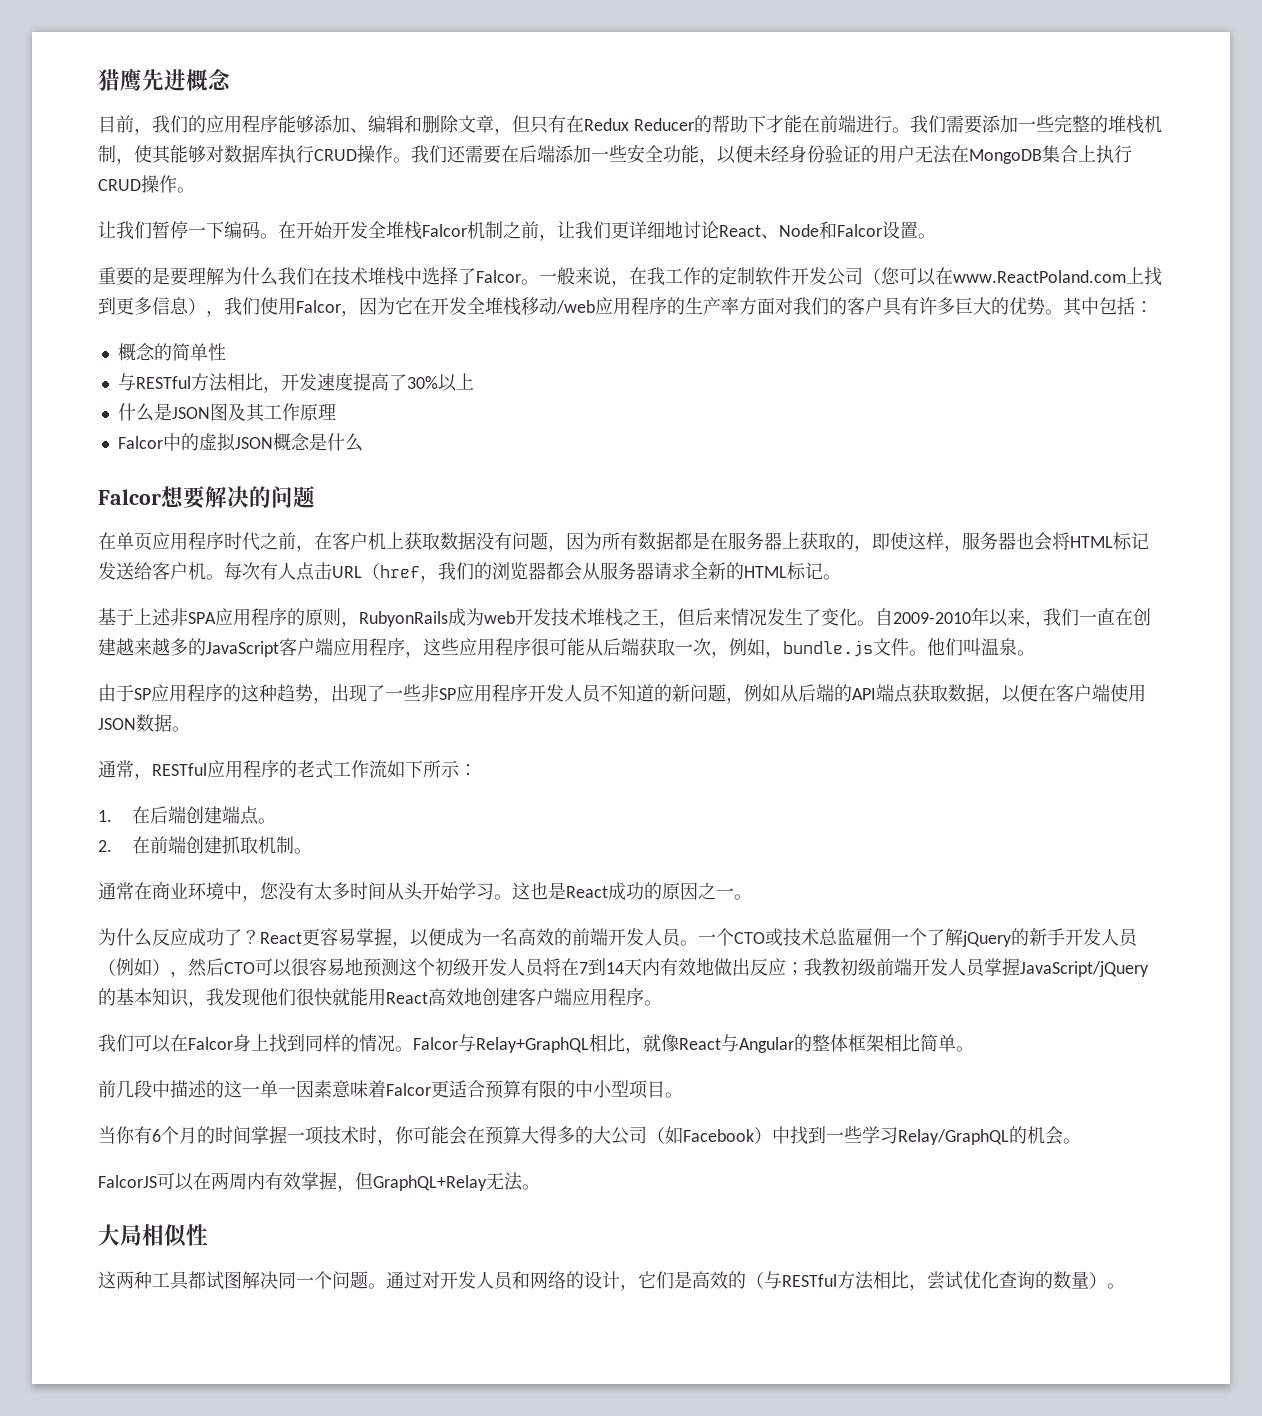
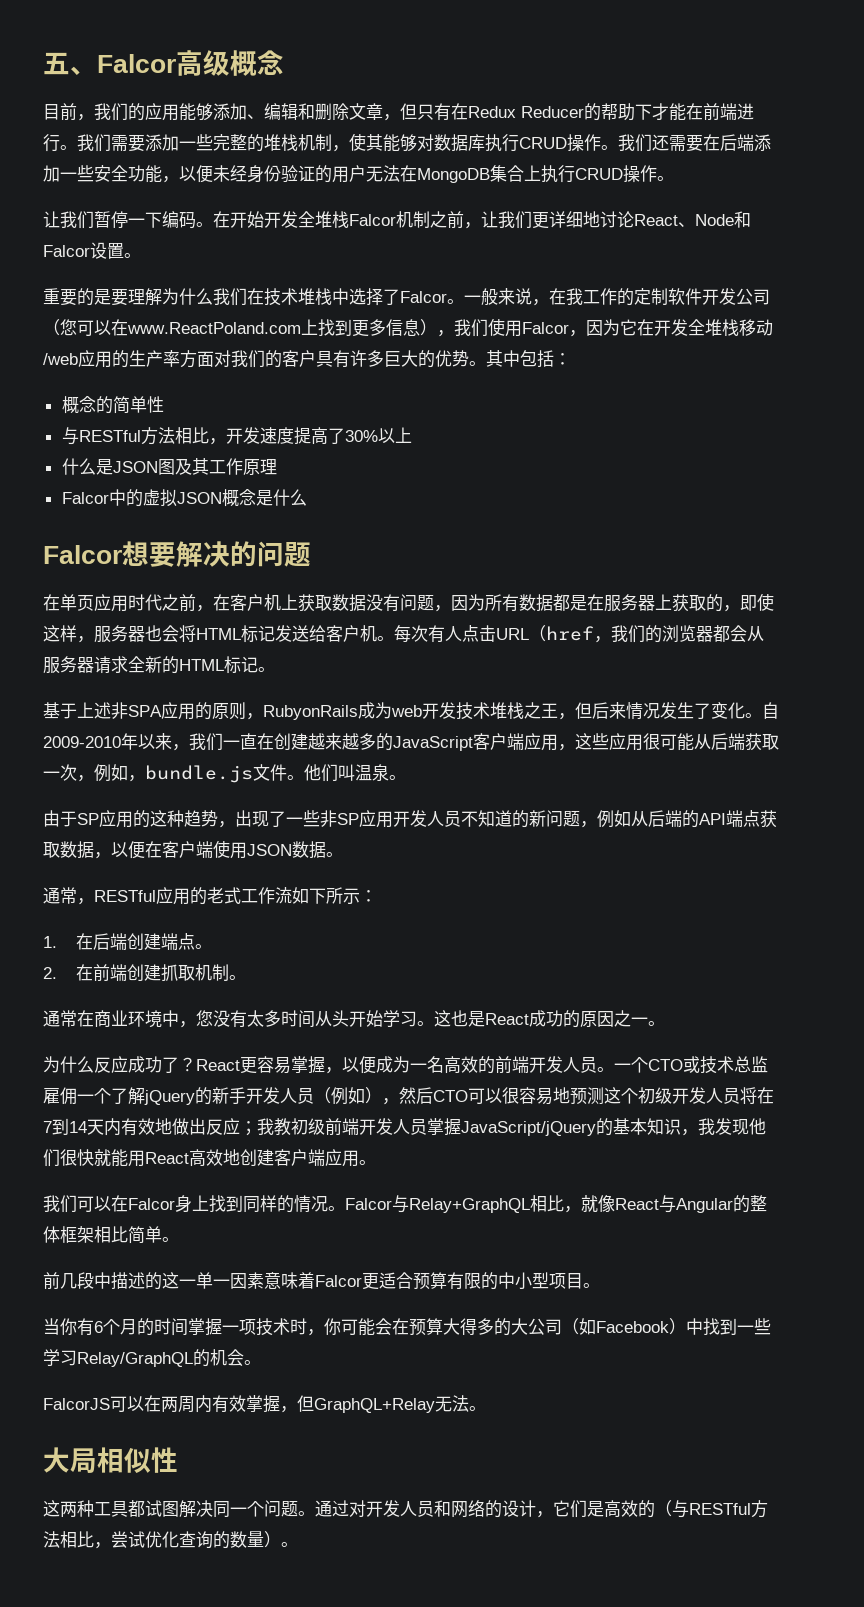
[98,68,186,91] 猎鹰先进 -> [43,50,230,76] 五、Falcor高级
[242,115,278,133] 程序 -> (179, 112) none
[631,297,667,315] 程序 -> (112, 359) none
[188,532,224,550] 程序 -> (128, 603) none
[251,608,287,626] 程序 -> (195, 711) none
[369,638,405,656] 程序 -> (558, 742) none
[495,638,531,656] 程序 -> (643, 742) none
[187,684,223,702] 程序 -> (133, 819) none
[492,684,528,702] 程序 -> (393, 819) none
[243,760,279,778] 程序 -> (190, 896) none
[608,988,644,1006] 程序 -> (359, 1158) none

